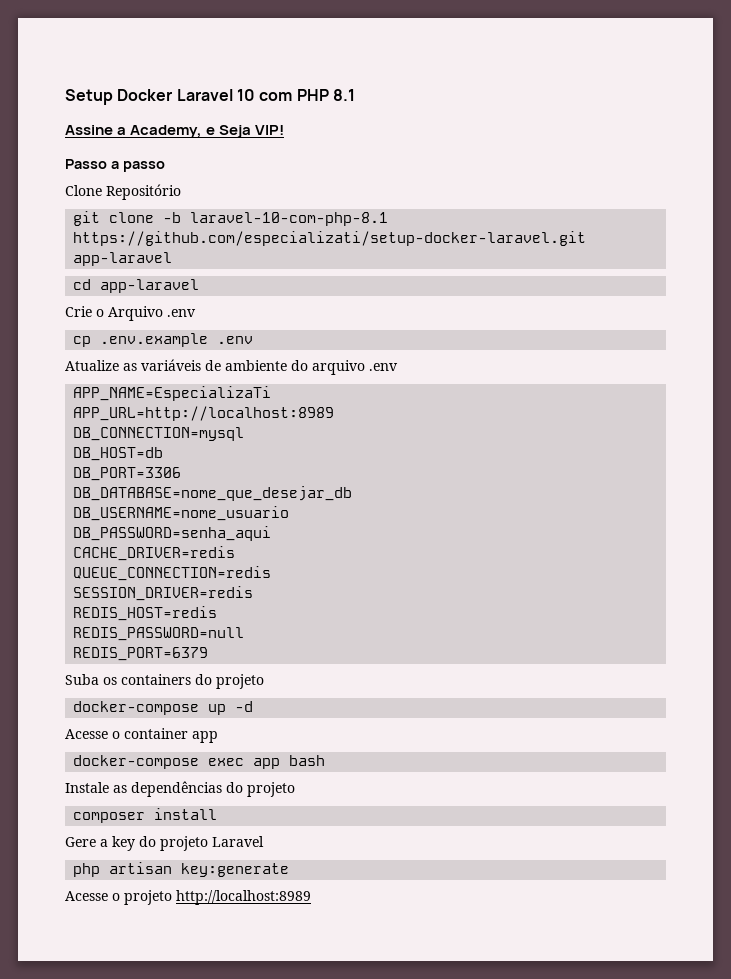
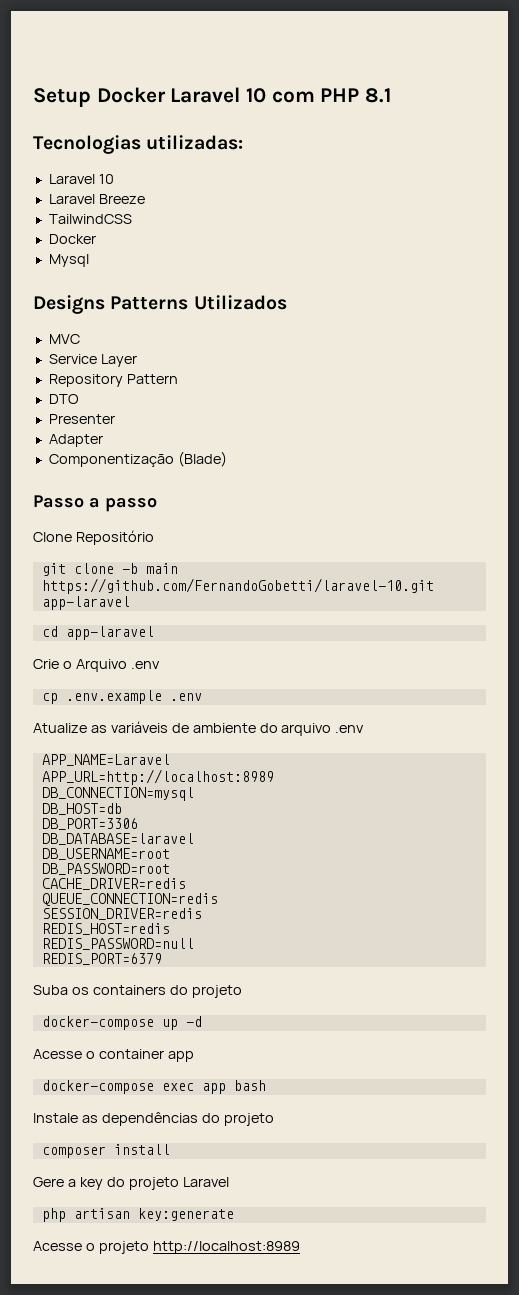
[65,125,285,138] Assine a Academy, e Seja VIP! -> [33,135,244,154] [48,174,114,184] [48,194,145,204] [48,214,132,224] [48,234,96,244] [48,254,89,267] [33,295,287,314] [48,334,80,344] [48,354,137,367] [48,374,178,387] [48,394,79,404] [48,414,115,424] [48,434,103,447] [48,451,227,467] Tecnologias utilizadas: // Laravel 10 // Laravel Breeze // TailwindCSS // Docker // Mysql // Designs Patterns Utilizados // MVC // Service Layer // Repository Pattern // DTO // Presenter // Adapter // Componentização (Blade)
[190,212,389,226] [73,231,587,246] laravel-10-com-php-8.1 https://github.com/especializati/setup-docker-laravel.git -> [145,563,178,574] [41,578,434,594] main https://github.com/FernandoGobetti/laravel-10.git
[73,386,272,401] APP_NAME=EspecializaTi -> [41,754,170,766] APP_NAME=Laravel
[73,486,353,501] [73,506,290,521] [73,526,272,541] DB_DATABASE=nome_que_desejar_db // DB_USERNAME=nome_usuario // DB_PASSWORD=senha_aqui -> [41,833,194,845] [41,848,170,860] [41,863,170,875] DB_DATABASE=laravel // DB_USERNAME=root // DB_PASSWORD=root

